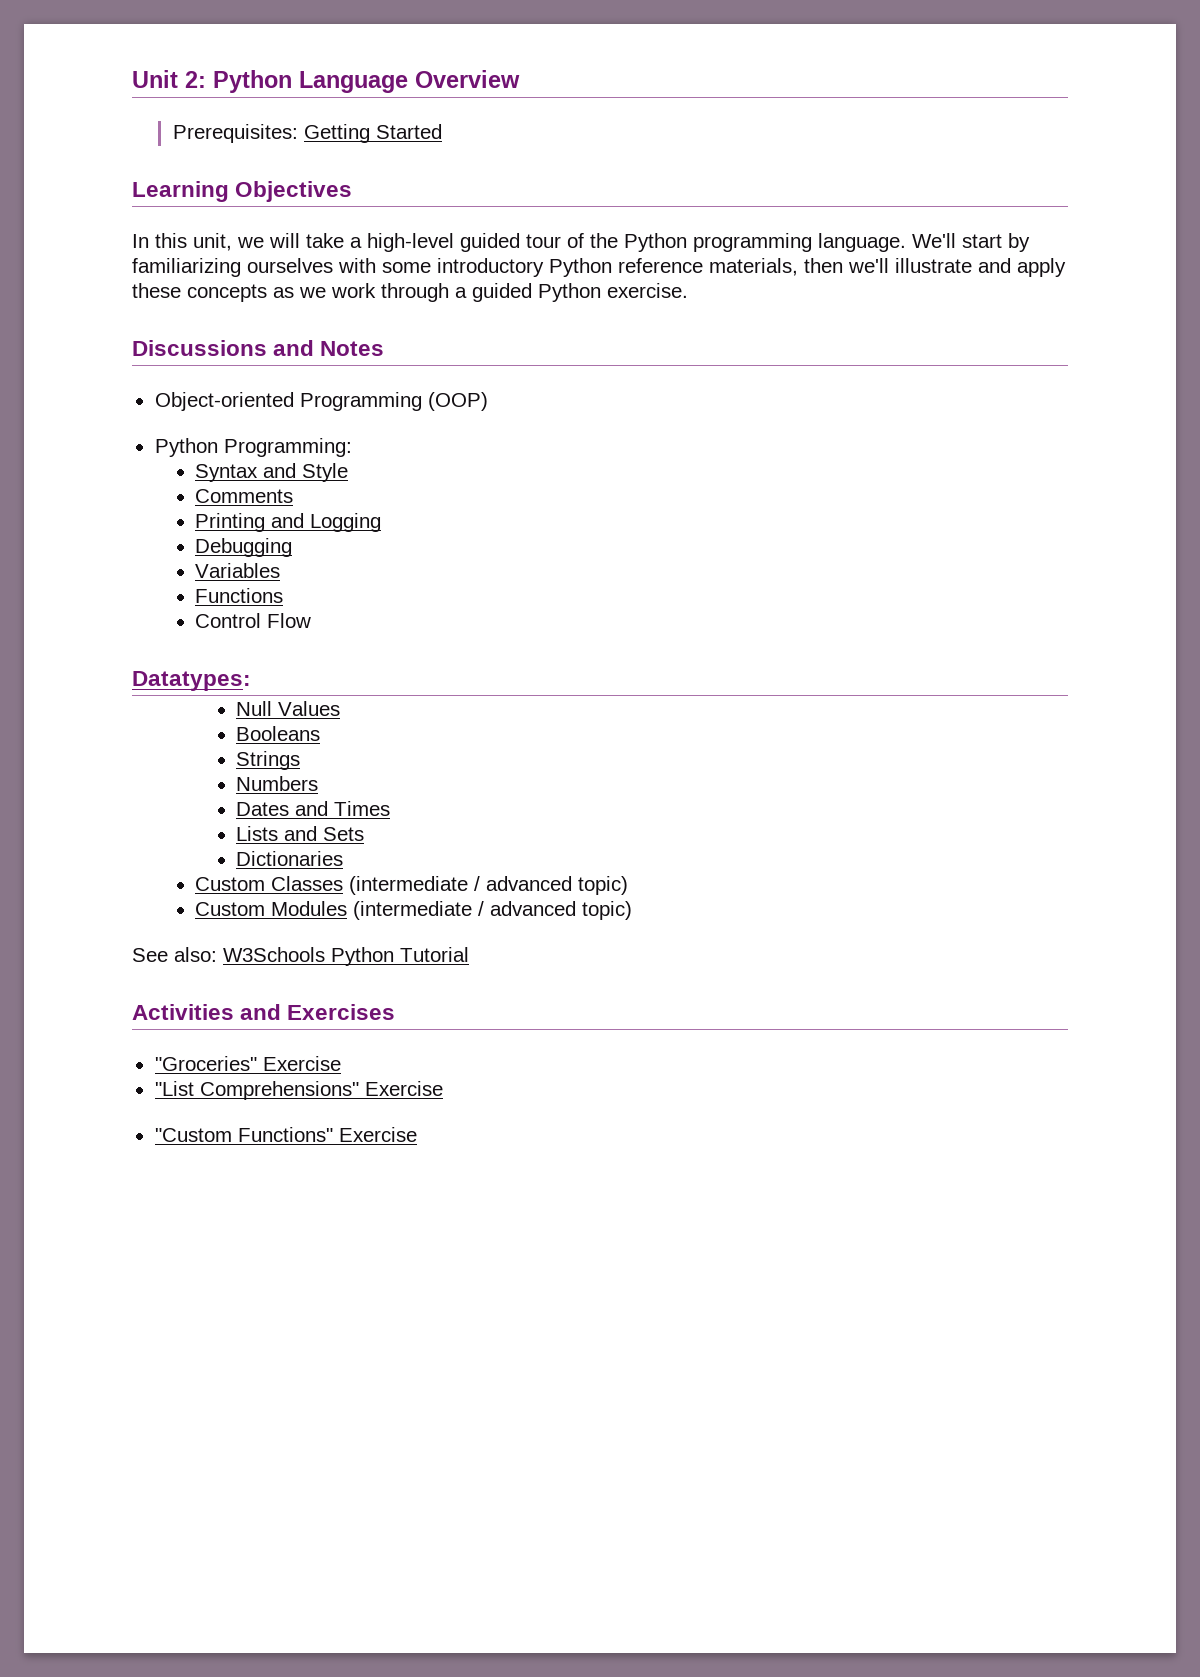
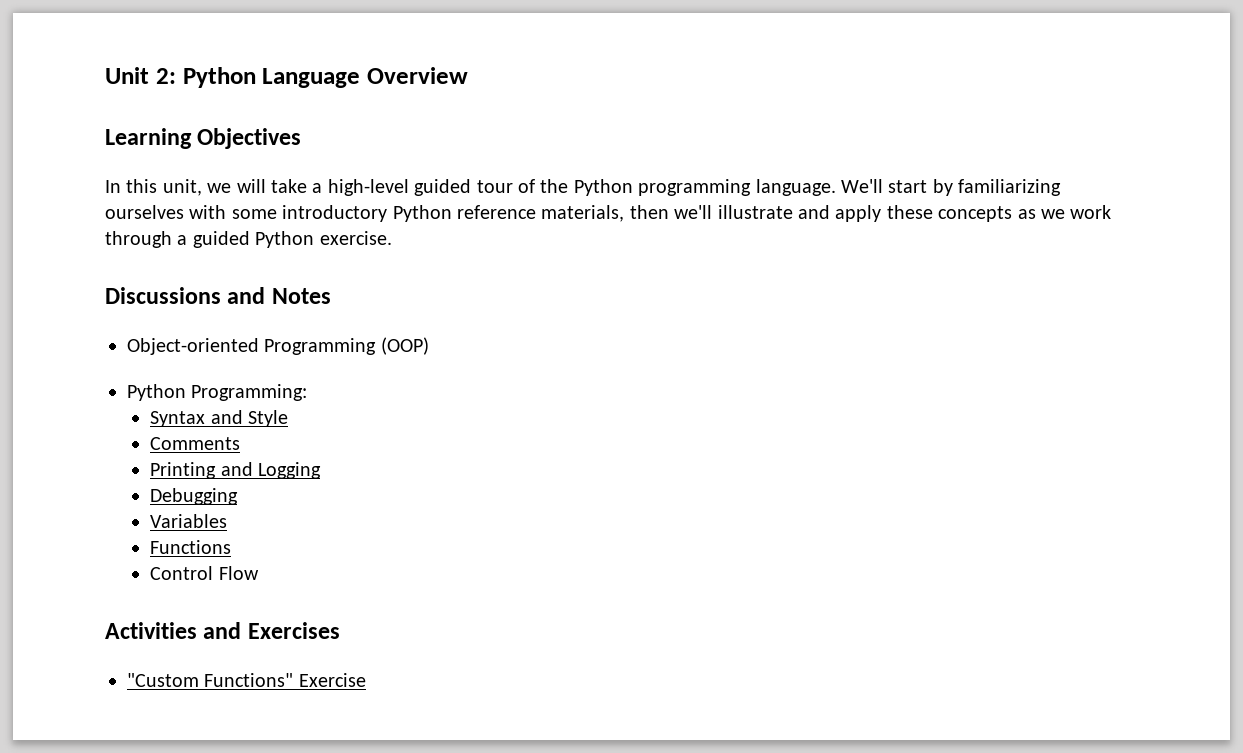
[172,124,442,143] // Prerequisites: Getting Started -> (468, 75) none
[132,671,251,691] [236,701,341,716] [236,726,321,741] [236,751,301,770] [236,776,319,791] [236,801,391,816] [236,826,365,841] [236,851,344,866] [195,876,629,895] [195,901,633,920] [132,947,469,966] [132,1004,396,1020] [154,1056,341,1071] [154,1081,443,1100] Datatypes: // Null Values // Booleans // Strings // Numbers // Dates and Times // Lists and Sets // Dictionaries // Custom Classes (intermediate / advanced topic) // Custom Modules (intermediate / advanced topic) // See also: W3Schools Python Tutorial // Activities and Exercises // "Groceries" Exercise // "List Comprehensions" Exercise -> [105,622,340,639] Activities and Exercises

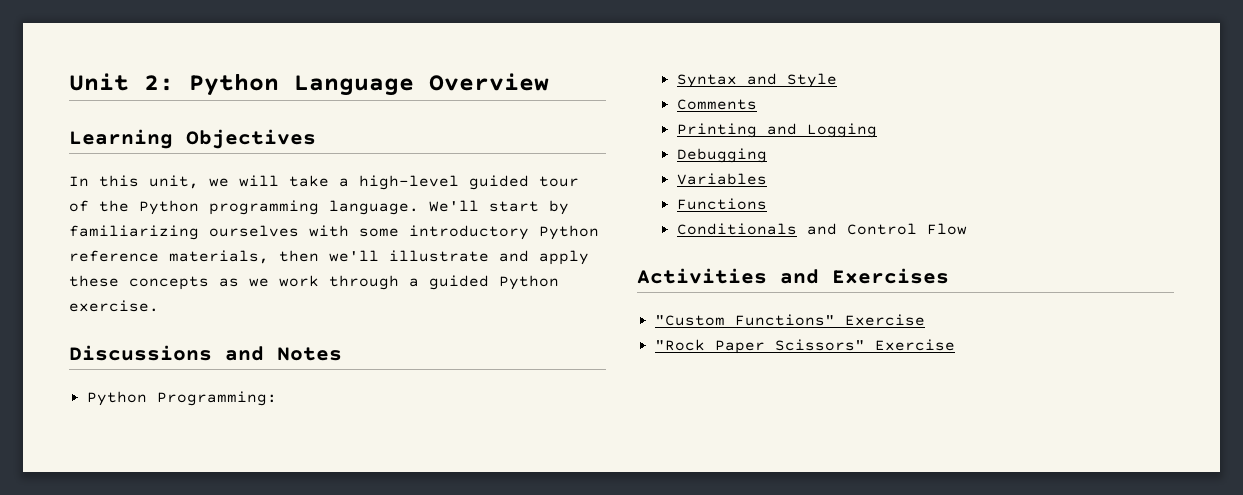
[127,337,429,355] // Object-oriented Programming (OOP) -> (342, 354) none
(232, 547) none -> [676,223,837,235] Conditionals and
(366, 680) none -> [654,339,955,354] // "Rock Paper Scissors" Exercise

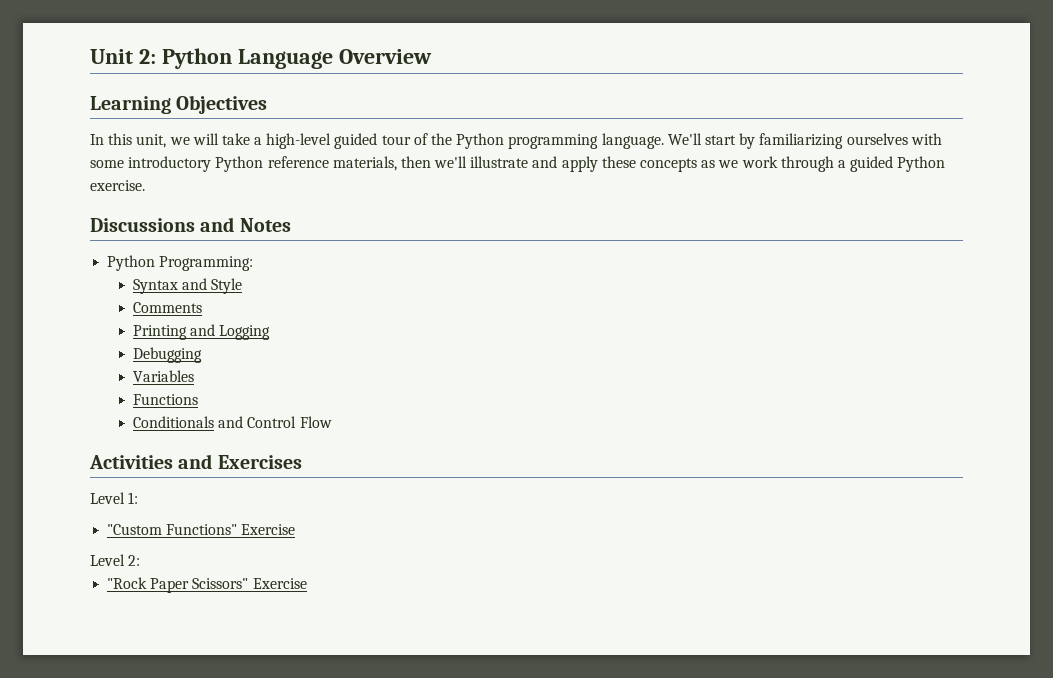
(949, 276) none -> [90,492,139,504] // Level 1:
(925, 320) none -> [90,554,141,566] // Level 2:

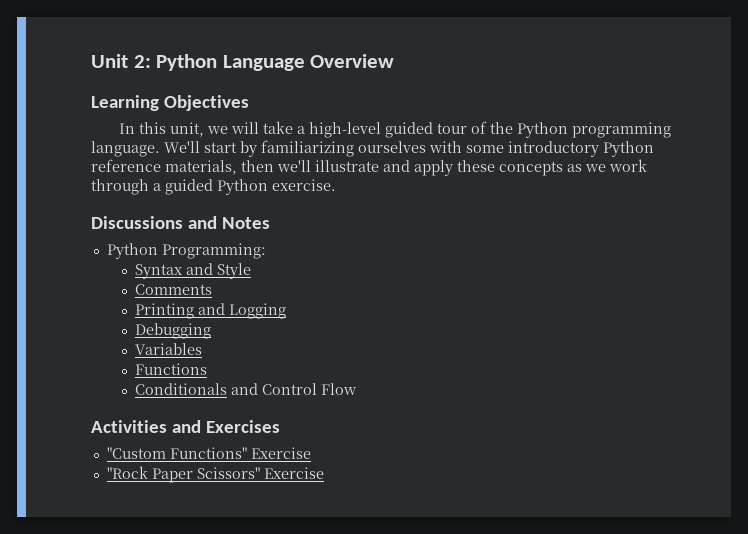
[90,492,139,504] // Level 1: -> (281, 426) none
[90,554,141,566] // Level 2: -> (311, 453) none

